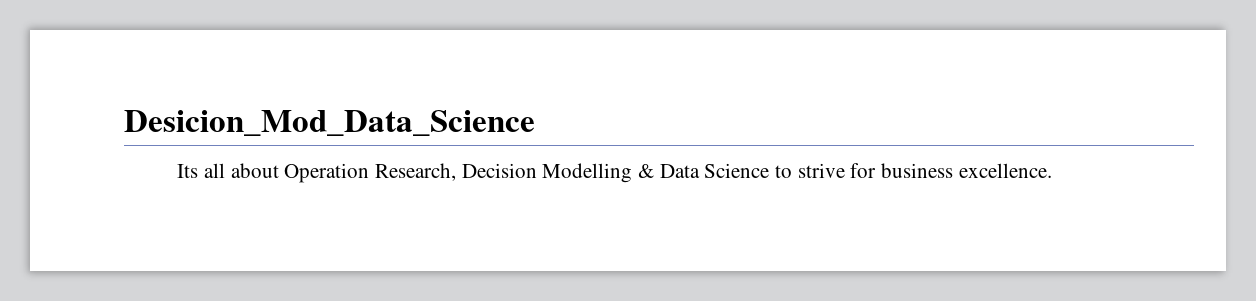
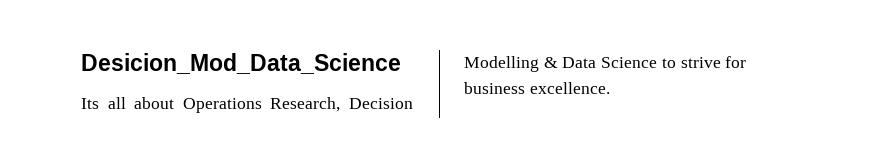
[284,163,370,183] Operation -> [182,98,262,113] Operations

